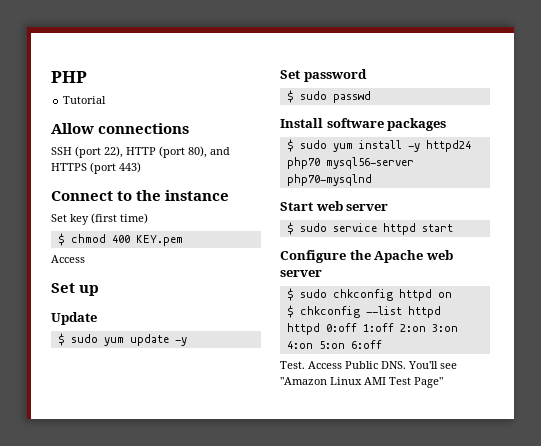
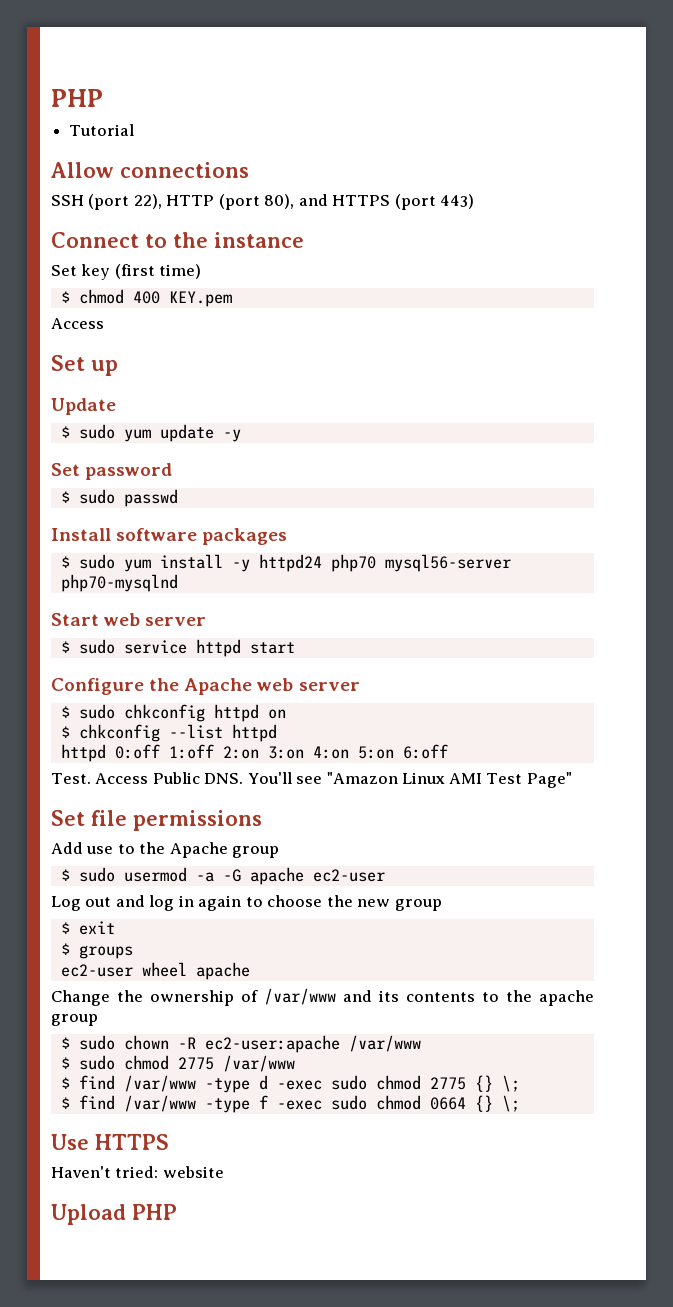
(443, 382) none -> [51,810,262,831] [51,842,280,858] [60,867,385,885] [51,895,442,911] [60,921,115,935] [60,943,133,959] [60,962,250,980] [51,988,594,1006] [51,1014,98,1026] [60,1035,421,1053] [60,1055,295,1072] [60,1075,520,1093] [60,1095,520,1113] [51,1134,169,1150] [51,1166,224,1178] [51,1204,177,1225] // Set file permissions // Add use to the Apache group // $ sudo usermod -a -G apache ec2-user // Log out and log in again to choose the new group // $ exit // $ groups // ec2-user wheel apache // Change the ownership of /var/www and its contents to the apache group // $ sudo chown -R ec2-user:apache /var/www // $ sudo chmod 2775 /var/www // $ find /var/www -type d -exec sudo chmod 2775 {} \; // $ find /var/www -type f -exec sudo chmod 0664 {} \; // Use HTTPS // Haven't tried: website // Upload PHP

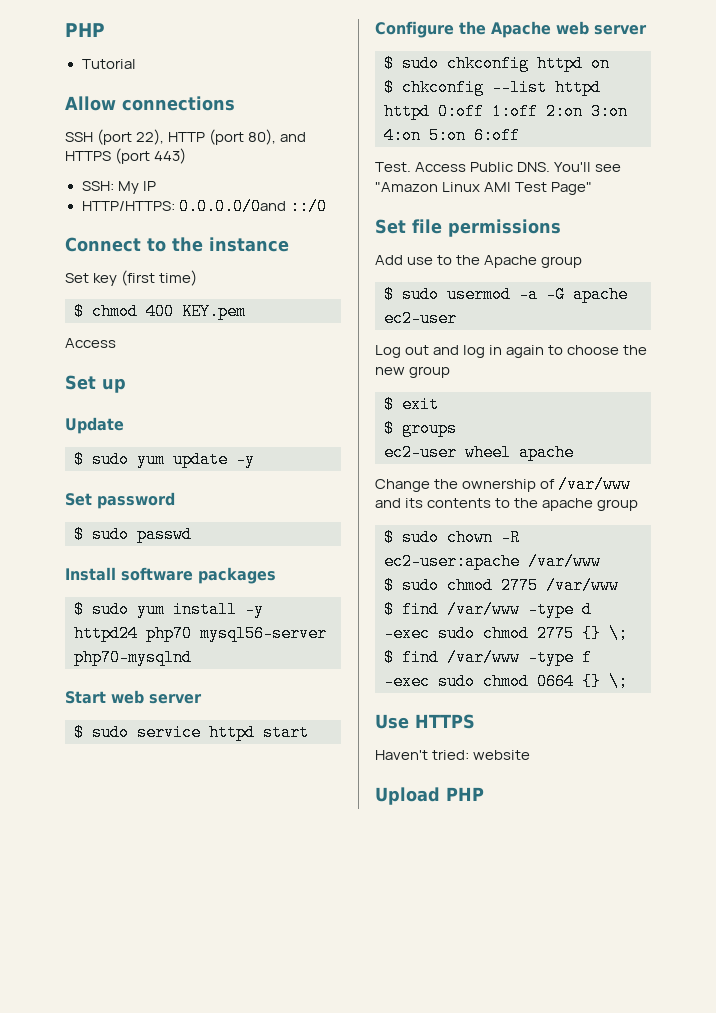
(475, 201) none -> [81,181,156,194] [81,198,327,215] // SSH: My IP // HTTP/HTTPS: 0.0.0.0/0and ::/0

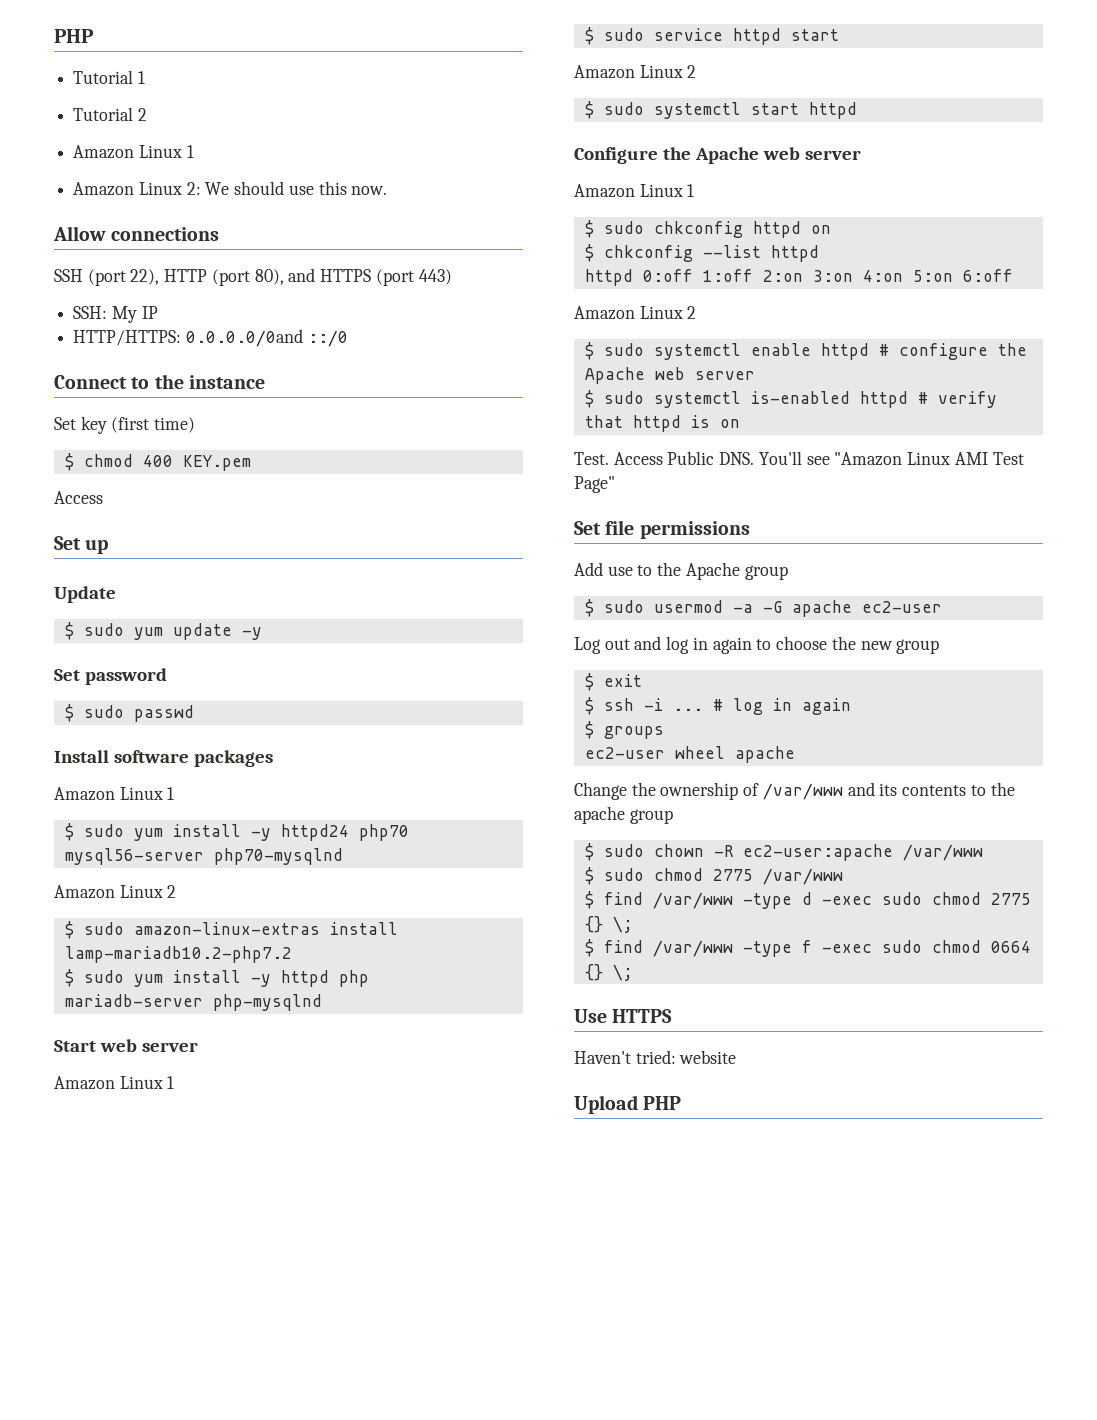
(136, 64) none -> [137,71,145,84] [73,107,147,121] [73,145,194,159] [73,181,388,196] 1 // Tutorial 2 // Amazon Linux 1 // Amazon Linux 2: We should use this now.
(276, 575) none -> [54,787,175,801] // Amazon Linux 1
(192, 657) none -> [54,885,177,899] [64,921,398,939] [64,946,292,963] [64,969,369,987] [64,994,322,1011] // Amazon Linux 2 // $ sudo amazon-linux-extras install lamp-mariadb10.2-php7.2 // $ sudo yum install -y httpd php mariadb-server php-mysqlnd
(202, 699) none -> [54,1076,175,1090] // Amazon Linux 1
(309, 732) none -> [574,65,697,79] [584,101,857,119] // Amazon Linux 2 // $ sudo systemctl start httpd
(647, 30) none -> [574,184,695,198] // Amazon Linux 1
(520, 135) none -> [574,306,697,320] [584,342,1027,360] [584,367,755,384] [584,390,997,408] [584,415,740,432] // Amazon Linux 2 // $ sudo systemctl enable httpd # configure the Apache web server // $ sudo systemctl is-enabled httpd # verify that httpd is on
(439, 404) none -> [584,697,851,715] // $ ssh -i ... # log in again

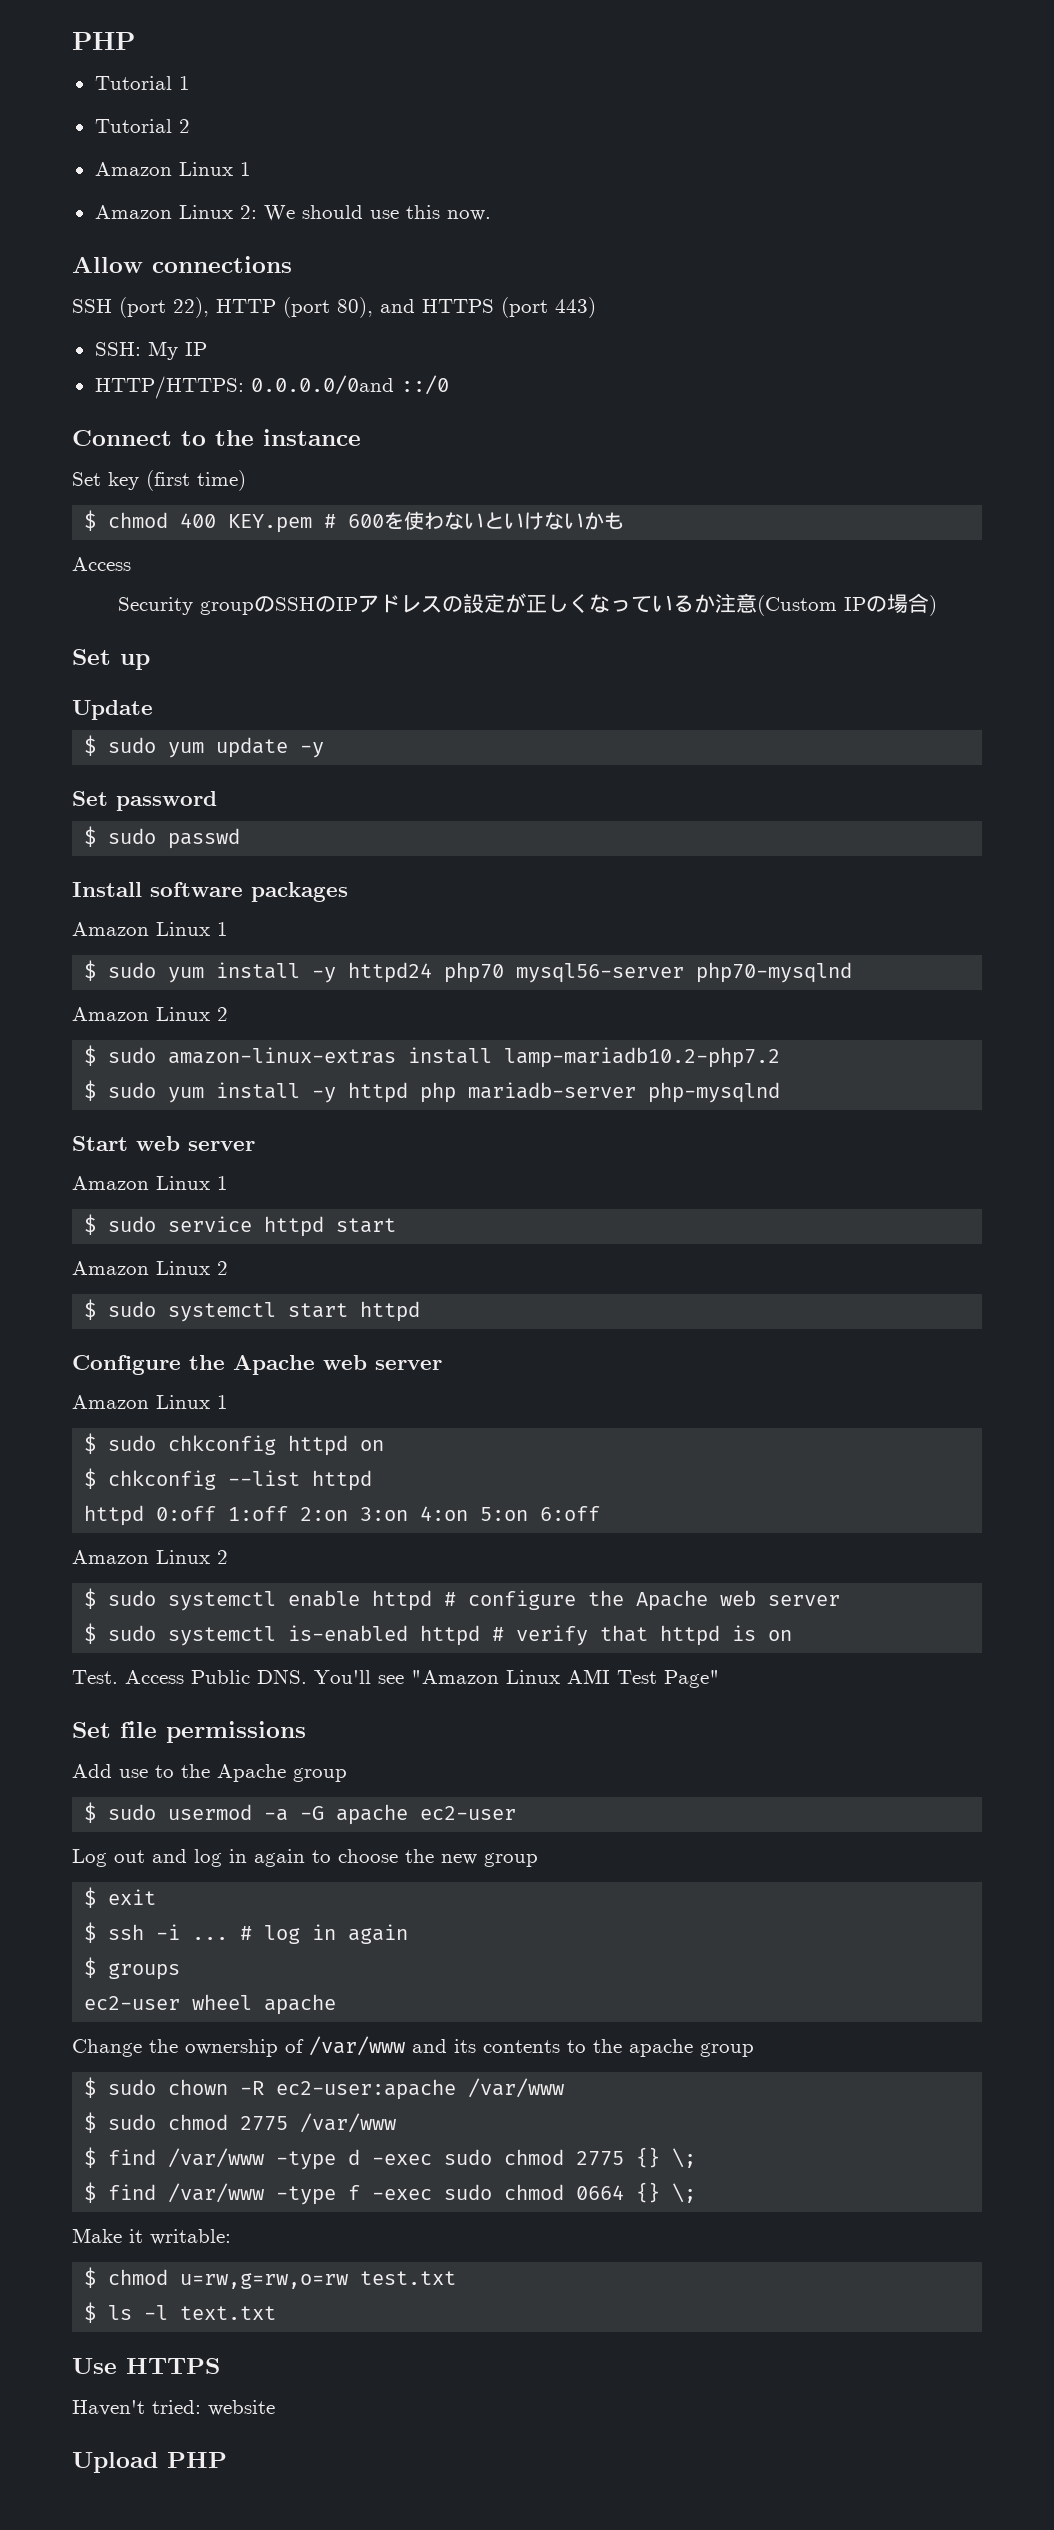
[54,491,103,504] // Access -> [324,511,625,530] [72,557,131,571] [117,593,937,616] # 600を使わないといけないかも // Access // Security groupのSSHのIPアドレスの設定が正しくなっているか注意(Custom IPの場合)
(633, 972) none -> [72,2228,231,2245] [84,2267,457,2289] [84,2302,277,2323] // Make it writable: // $ chmod u=rw,g=rw,o=rw test.txt // $ ls -l text.txt

